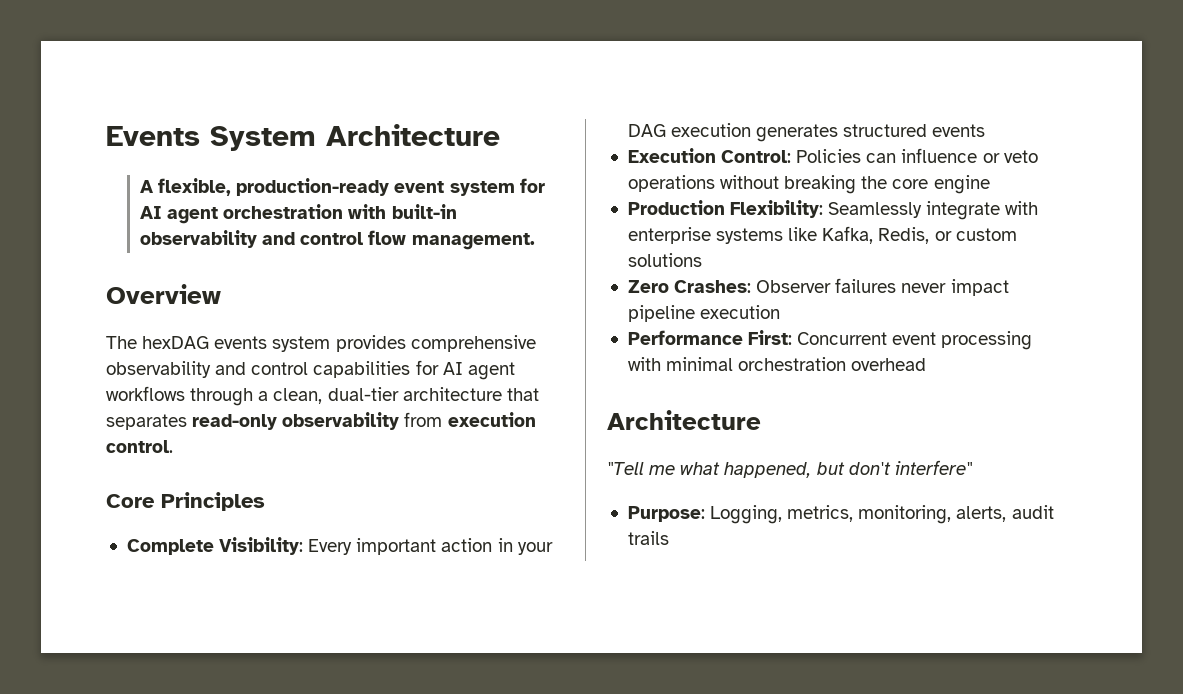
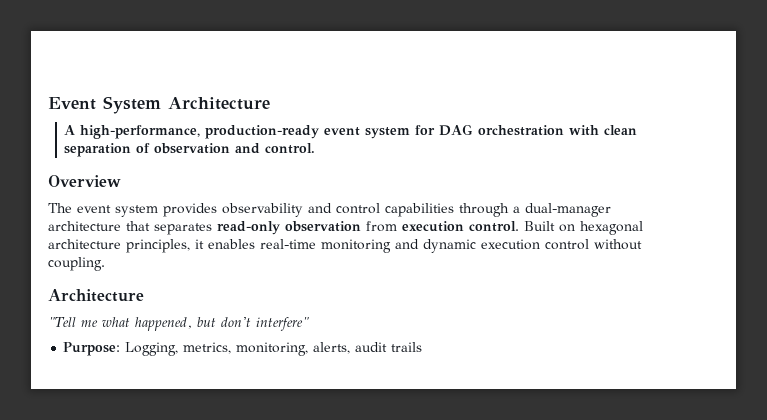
[106,126,200,146] Events -> [48,97,96,110] Event
[158,178,232,196] flexible, -> [80,125,201,139] high-performance,
[140,204,457,224] [140,230,535,250] AI agent orchestration with built-in observability and control flow management. -> [439,124,638,136] [64,143,316,157] DAG orchestration with clean separation of observation and control.
[142,336,268,349] hexDAG events -> [77,205,111,213] event
[410,335,536,352] comprehensive -> (217, 210) none
[415,360,515,380] [106,386,399,406] for AI agent workflows through a clean, dual-tier -> [459,203,611,217] through a dual-manager
[282,412,400,430] observability -> [285,221,361,232] observation
[106,492,265,511] [126,537,553,555] [627,123,986,142] [627,148,1038,163] [627,175,990,194] [627,200,1039,220] [627,226,1017,244] [627,253,702,267] [627,278,1009,296] [627,305,781,322] [627,330,1033,350] [627,357,927,371] // Core Principles // Complete Visibility: Every important action in your DAG execution generates structured events // Execution Control: Policies can influence or veto operations without breaking the core engine // Production Flexibility: Seamlessly integrate with enterprise systems like Kafka, Redis, or custom solutions // Zero Crashes: Observer failures never impact pipeline execution // Performance First: Concurrent event processing with minimal orchestration overhead -> [524,221,643,235] [48,239,642,253] [48,257,105,271] Built on hexagonal architecture principles, it enables real-time monitoring and dynamic execution control without coupling.

